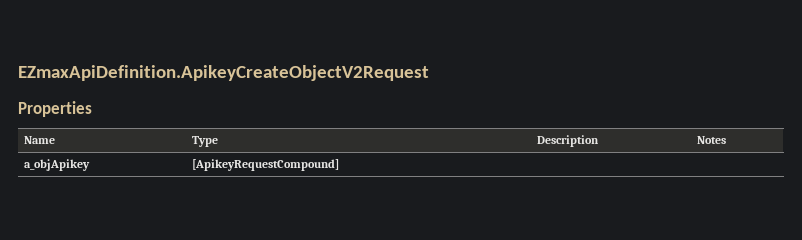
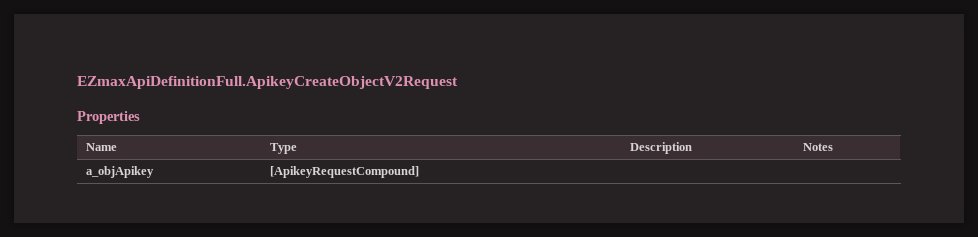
[18,65,429,81] EZmaxApiDefinition.ApikeyCreateObjectV2Request -> [77,76,458,89] EZmaxApiDefinitionFull.ApikeyCreateObjectV2Request

